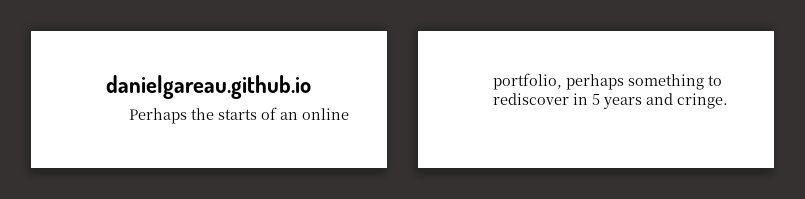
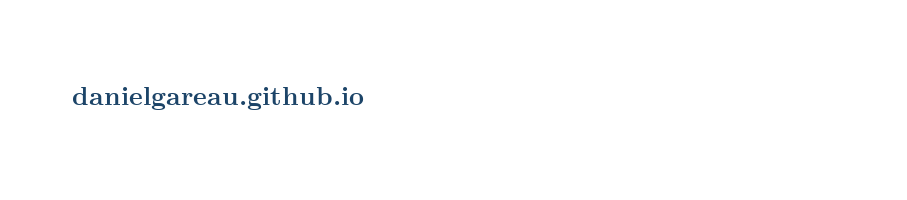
[129,107,350,124] [493,73,722,90] [493,93,728,109] // Perhaps the starts of an online portfolio, perhaps something to rediscover in 5 years and cringe. -> (364, 98) none

